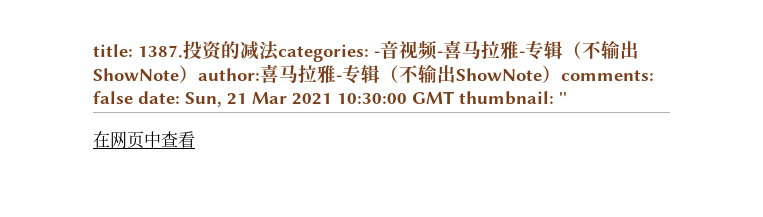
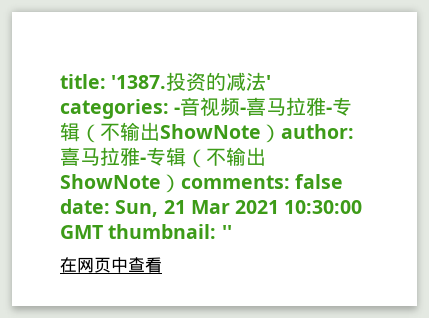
[138,45,183,58] 1387. -> [111,75,167,89] '1387.
(279, 51) none -> [266,75,272,89] '

